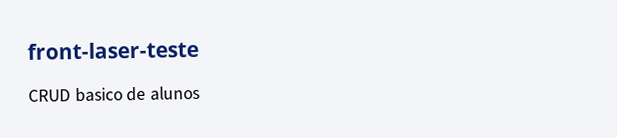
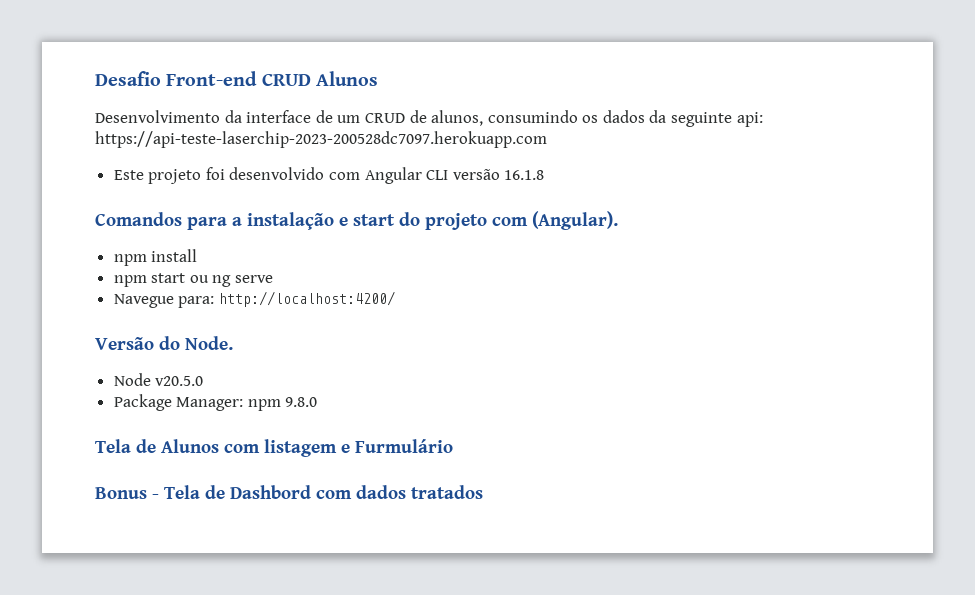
[27,40,199,60] [28,85,201,103] front-laser-teste // CRUD basico de alunos -> [95,71,378,86] [95,110,763,127] [95,131,547,148] [113,167,545,184] [95,211,618,230] [113,249,198,266] [113,273,274,287] [113,291,395,308] [95,336,233,350] [113,373,204,386] [113,394,318,411] [95,439,453,457] [95,485,483,499] Desafio Front-end CRUD Alunos // Desenvolvimento da interface de um CRUD de alunos, consumindo os dados da seguinte api: https://api-teste-laserchip-2023-200528dc7097.herokuapp.com // Este projeto foi desenvolvido com Angular CLI versão 16.1.8 // Comandos para a instalação e start do projeto com (Angular). // npm install // npm start ou ng serve // Navegue para: http://localhost:4200/ // Versão do Node. // Node v20.5.0 // Package Manager: npm 9.8.0 // Tela de Alunos com listagem e Furmulário // Bonus - Tela de Dashbord com dados tratados

